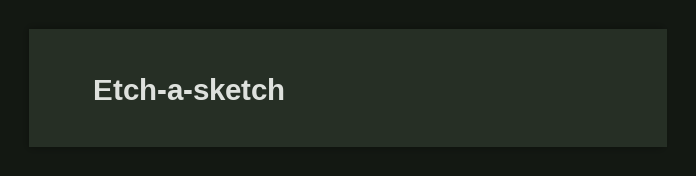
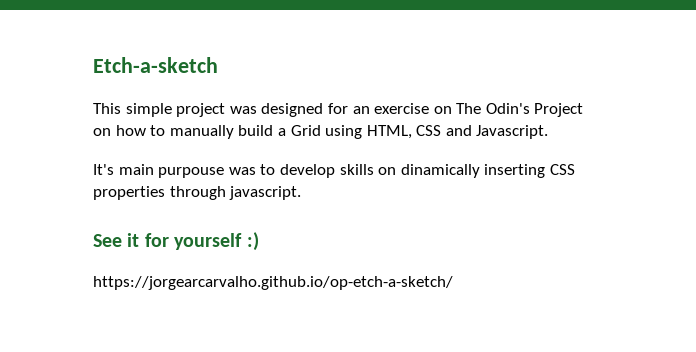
(285, 89) none -> [93,103,584,117] [93,125,549,139] [93,164,575,178] [93,186,302,200] [93,232,259,251] [93,276,453,290] // This simple project was designed for an exercise on The Odin's Project on how to manually build a Grid using HTML, CSS and Javascript. // It's main purpouse was to develop skills on dinamically inserting CSS properties through javascript. // See it for yourself :) // https://jorgearcarvalho.github.io/op-etch-a-sketch/

